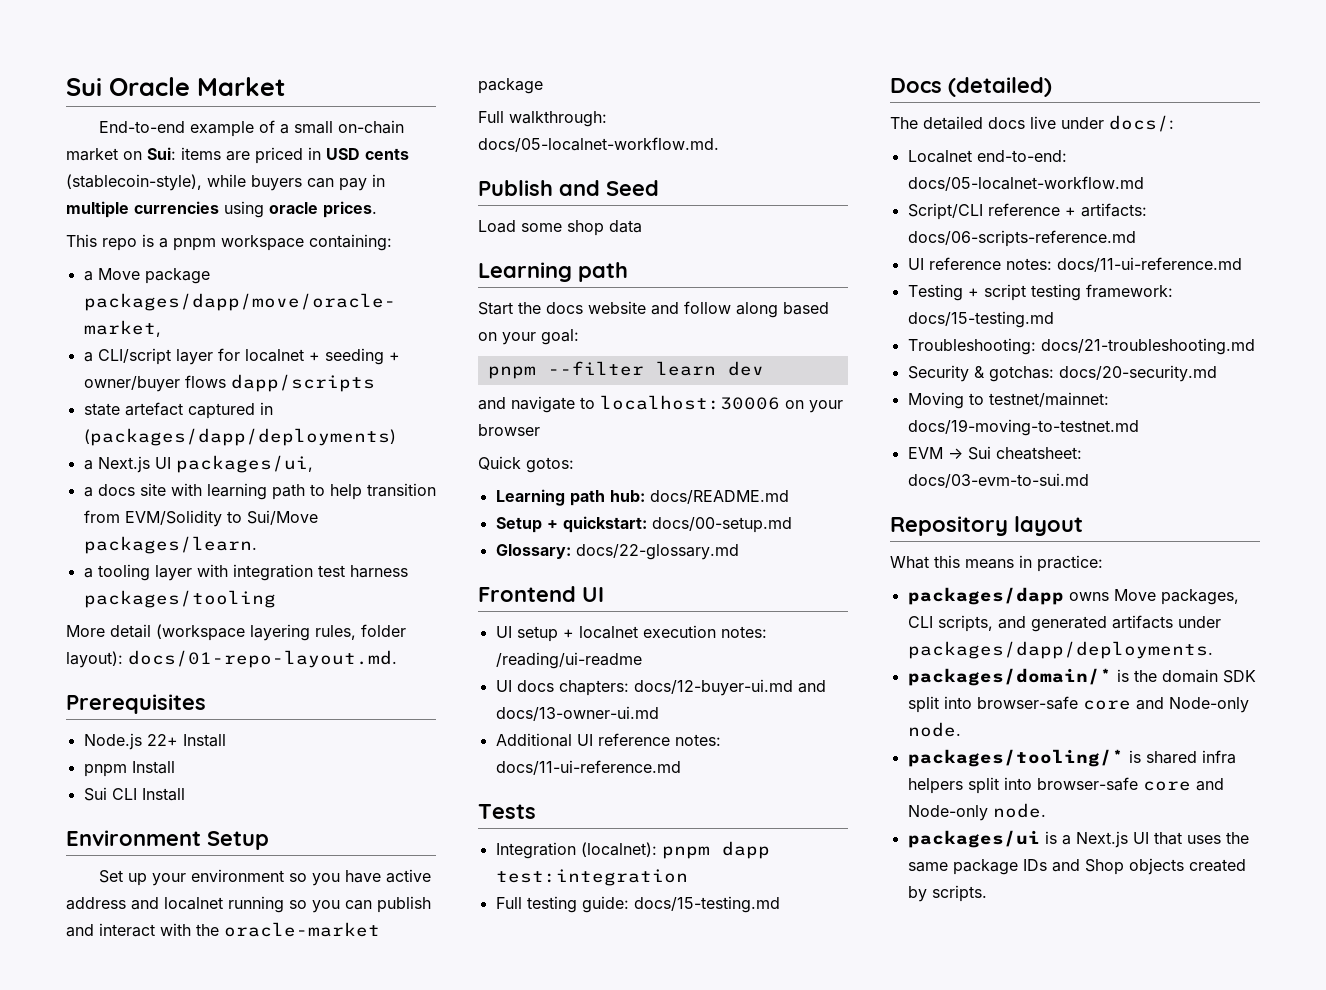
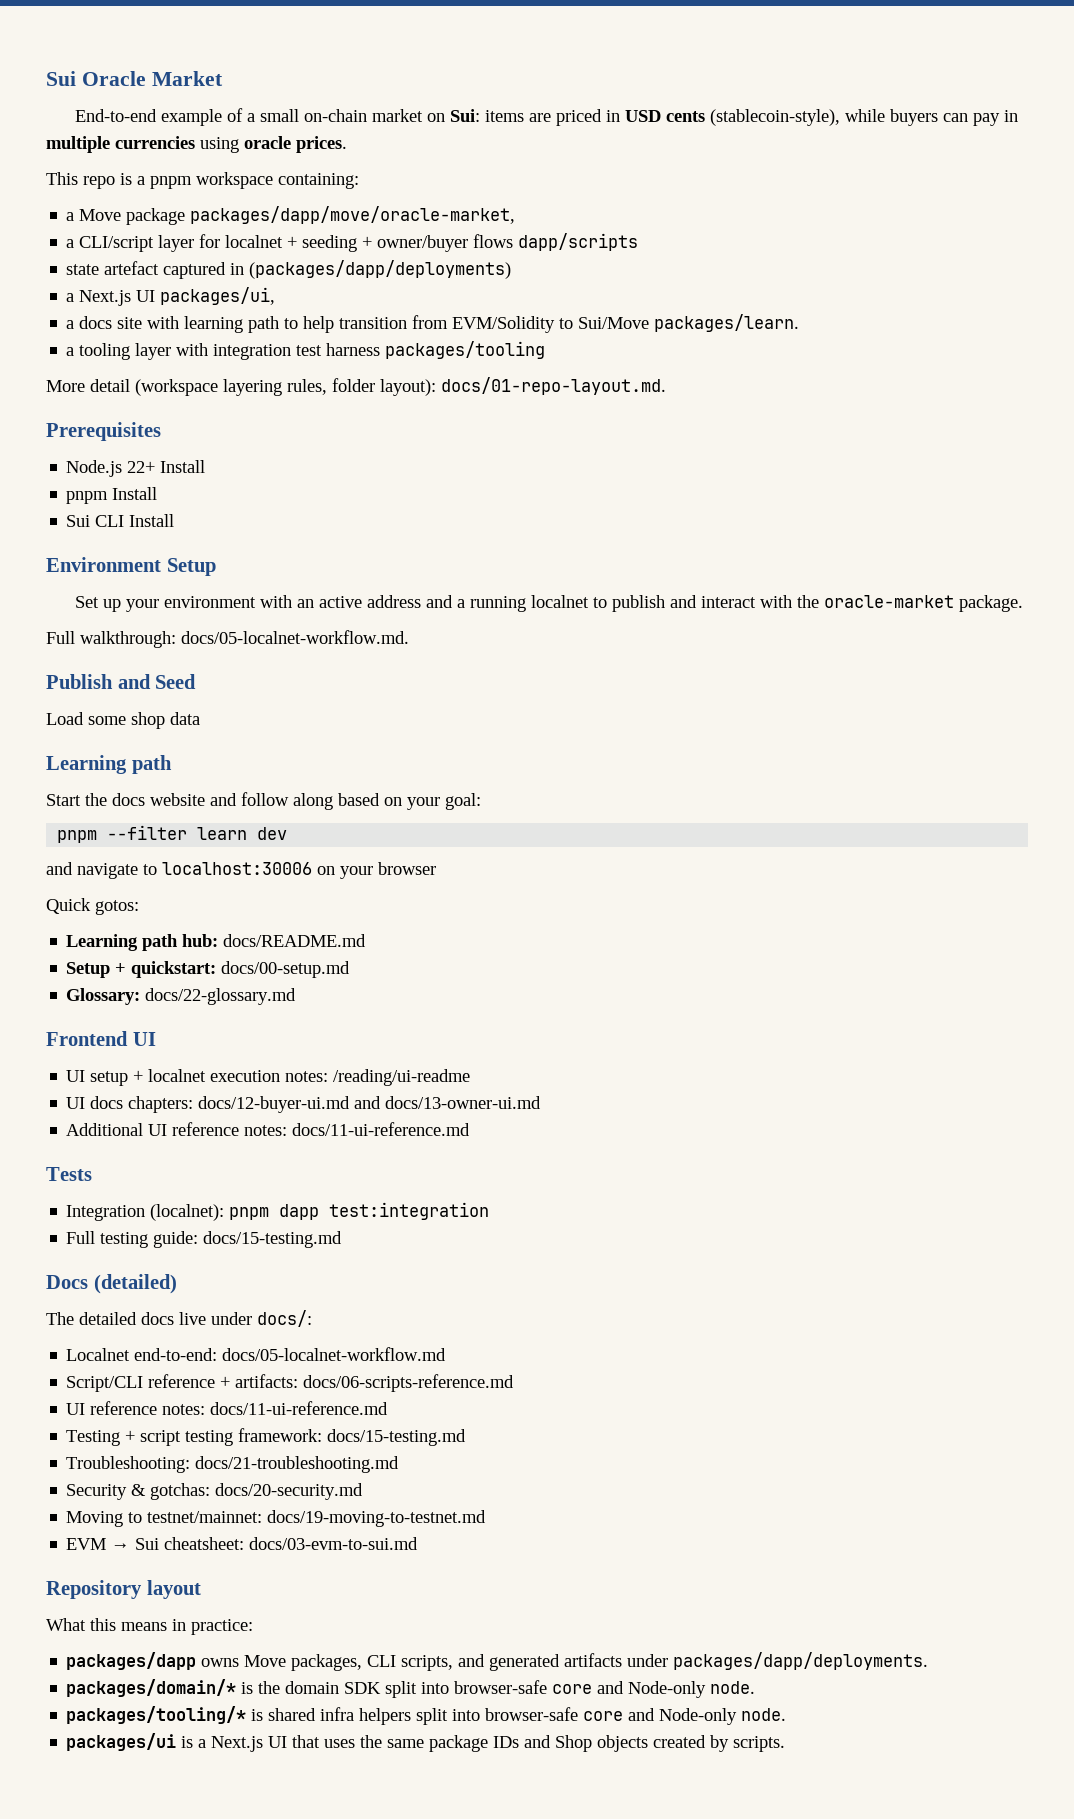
[288,869,431,886] [66,896,372,913] so you have active address and localnet running so you can -> [260,595,608,612] with an active address and a running localnet to
[478,78,543,94] package -> [959,595,1024,612] package.

